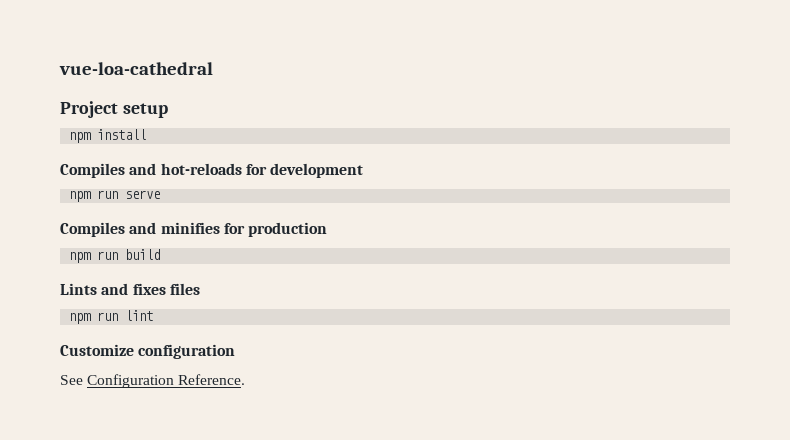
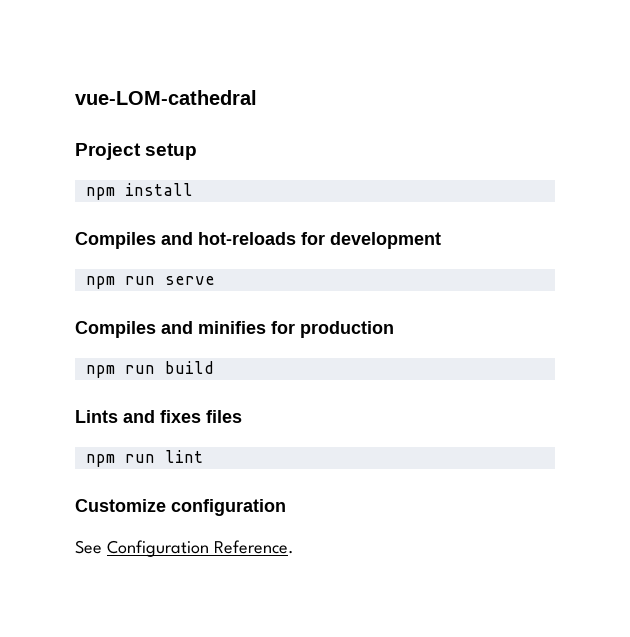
[59,62,213,75] vue-loa-cathedral -> [75,90,257,105] vue-LOM-cathedral

